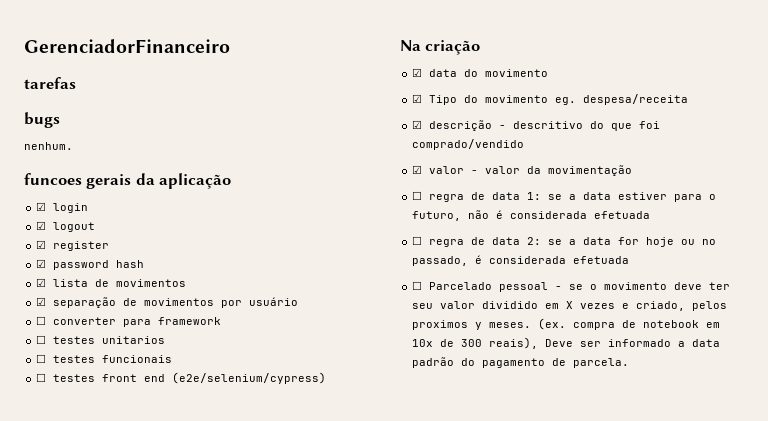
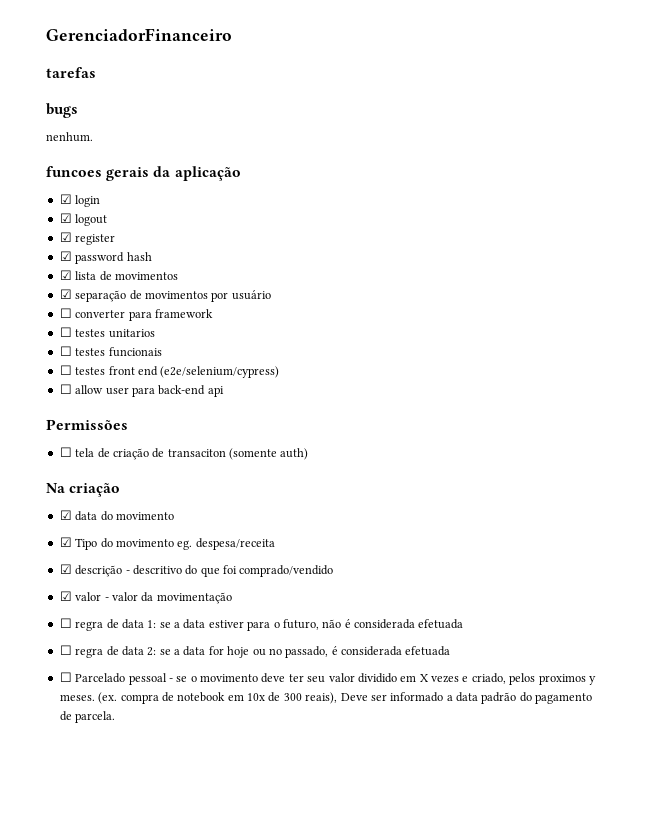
(327, 378) none -> [59,384,224,397] [46,419,128,430] [59,447,309,460] // ☐ allow user para back-end api // Permissões // ☐ tela de criação de transaciton (somente auth)

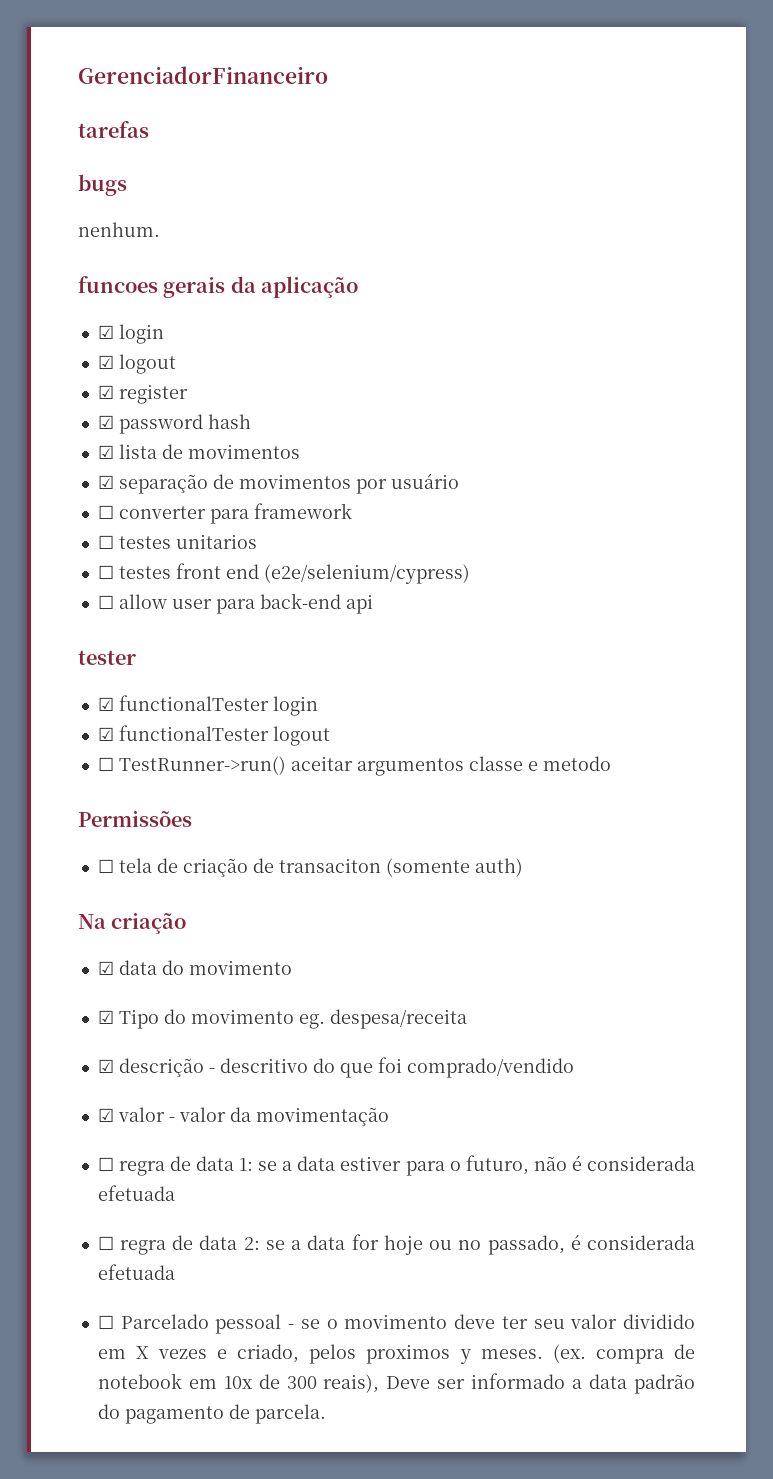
[59,346,162,357] // ☐ testes funcionais -> (257, 541) none
(224, 391) none -> [78,650,136,665] [97,695,318,716] [97,725,330,746] [97,756,611,776] // tester // ☑ functionalTester login // ☑ functionalTester logout // ☐ TestRunner->run() aceitar argumentos classe e metodo

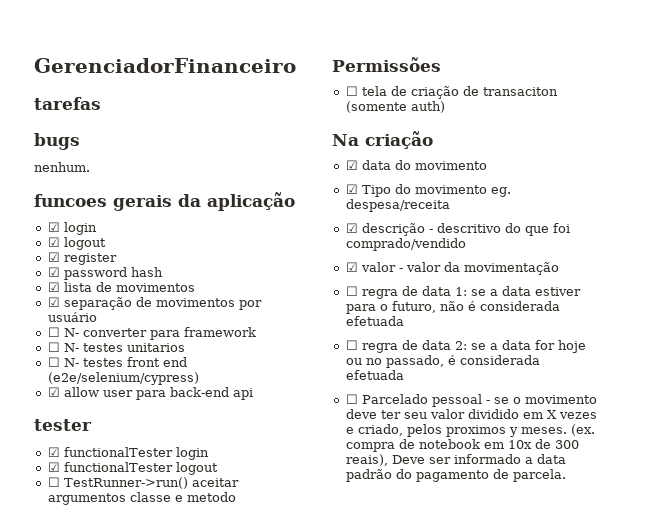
(114, 512) none -> [63,328,79,337] N-
(114, 542) none -> [63,343,79,352] N-
(114, 572) none -> [63,358,79,367] N-
[97,595,114,609] ☐ -> [47,387,60,397] ☑

